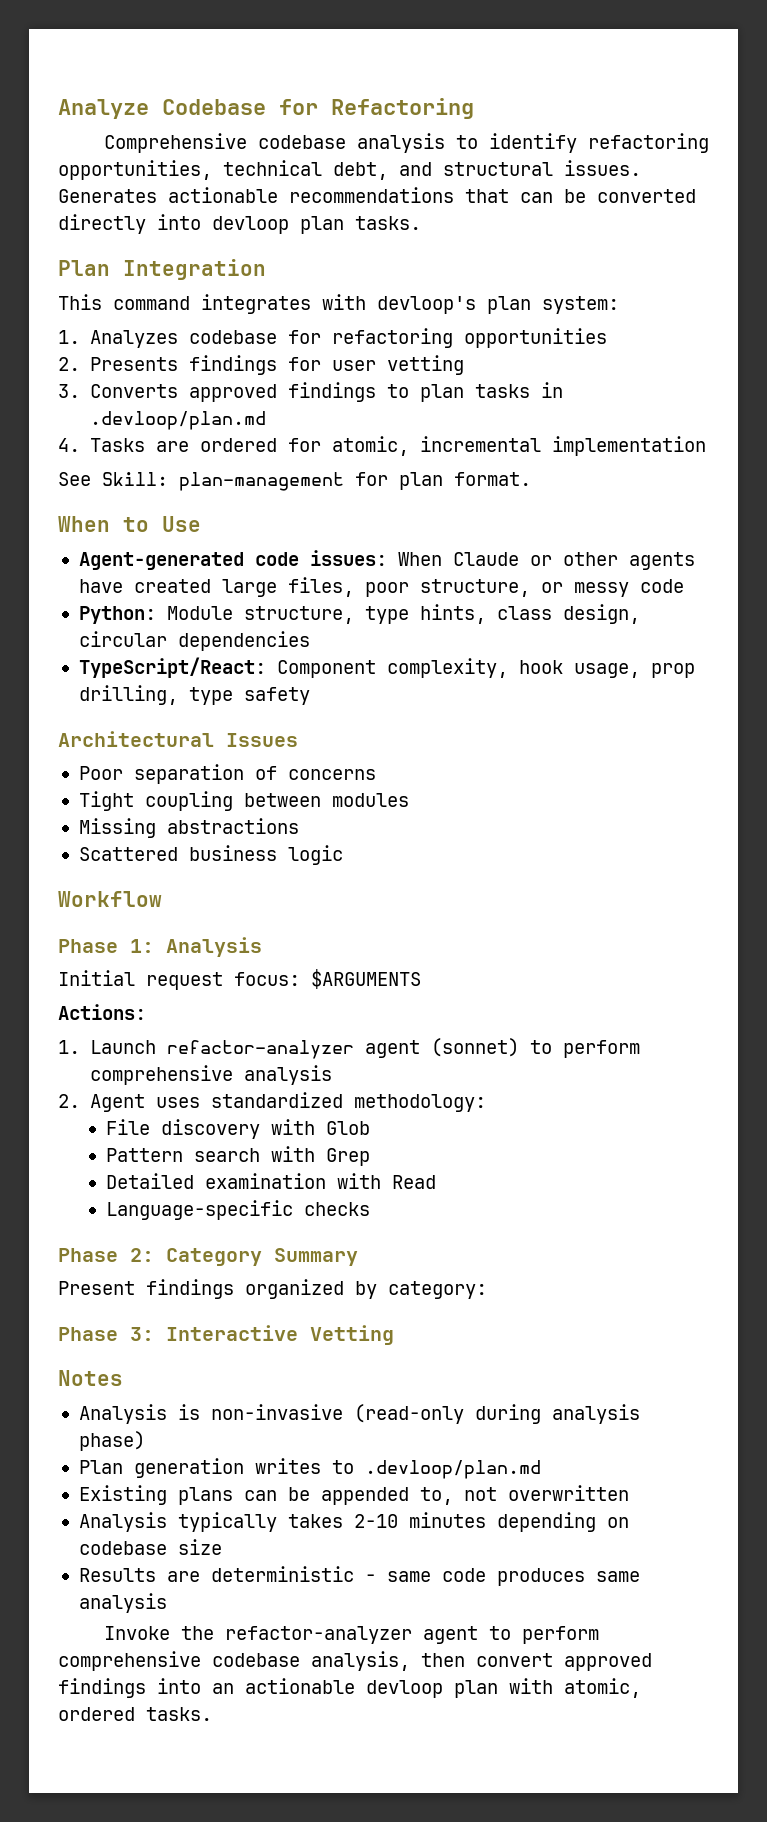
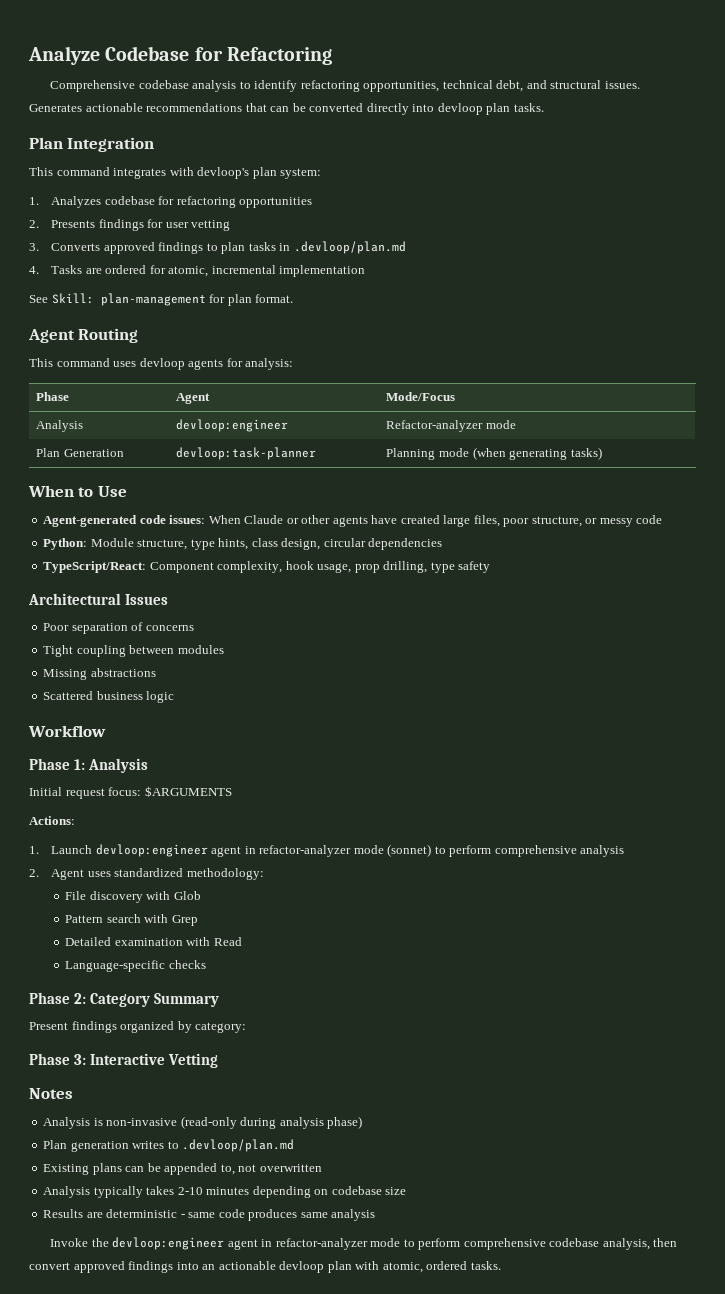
(531, 479) none -> [28,328,139,343] [29,358,294,370] [36,392,70,401] [176,393,211,404] [386,392,456,401] [36,420,84,432] [176,419,289,432] [386,420,516,432] [36,448,124,457] [176,447,317,460] [386,447,602,460] // Agent Routing // This command uses devloop agents for analysis: // Phase | Agent | Mode/Focus // Analysis | devloop:engineer | Refactor-analyzer mode // Plan Generation | devloop:task-planner | Planning mode (when generating tasks)
[166,1040,420,1059] refactor-analyzer agent -> [95,844,384,857] devloop:engineer agent in refactor-analyzer mode
[224,1626,478,1644] refactor-analyzer agent -> [112,1237,401,1250] devloop:engineer agent in refactor-analyzer mode

